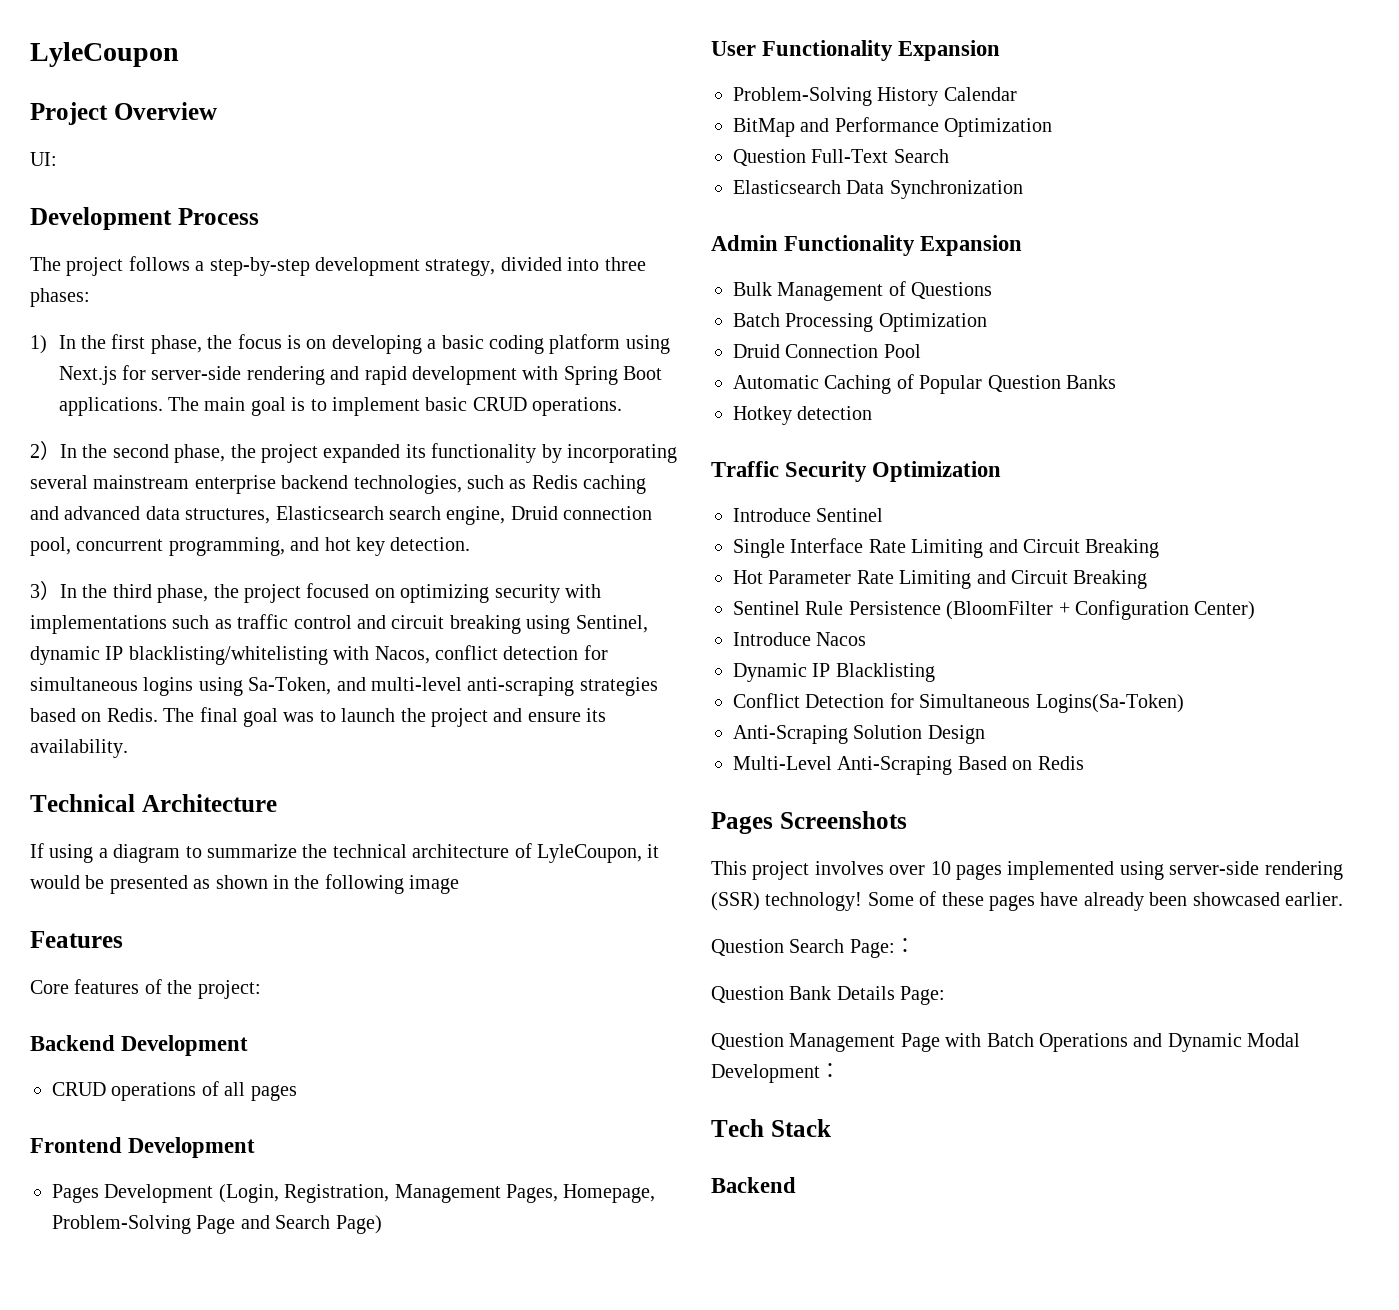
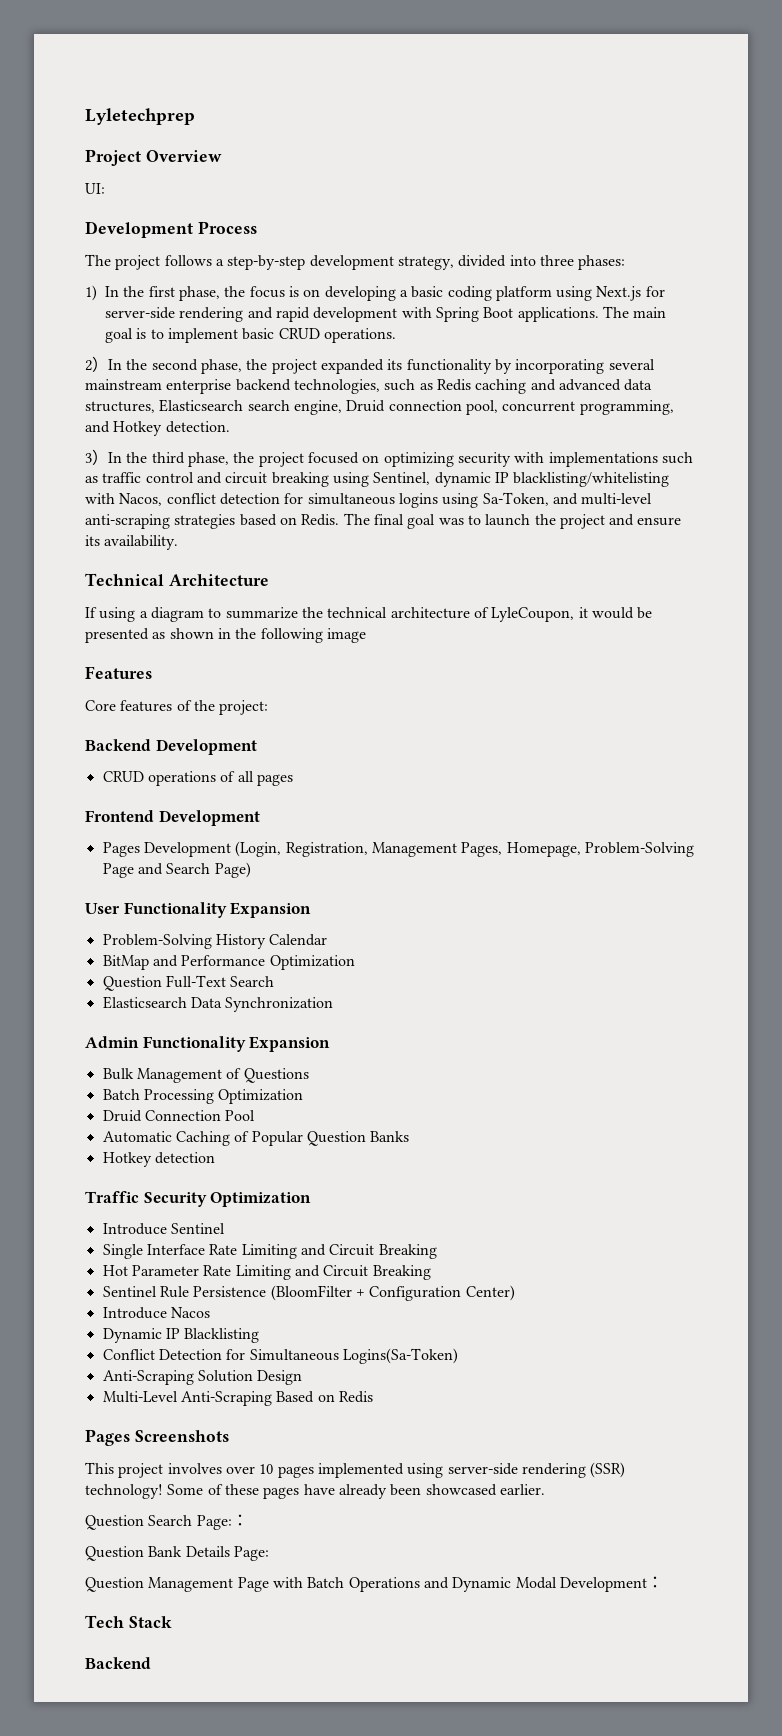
[30,42,179,67] LyleCoupon -> [85,108,195,125] Lyletechprep
[324,537,385,556] hot key -> [113,421,163,436] Hotkey

